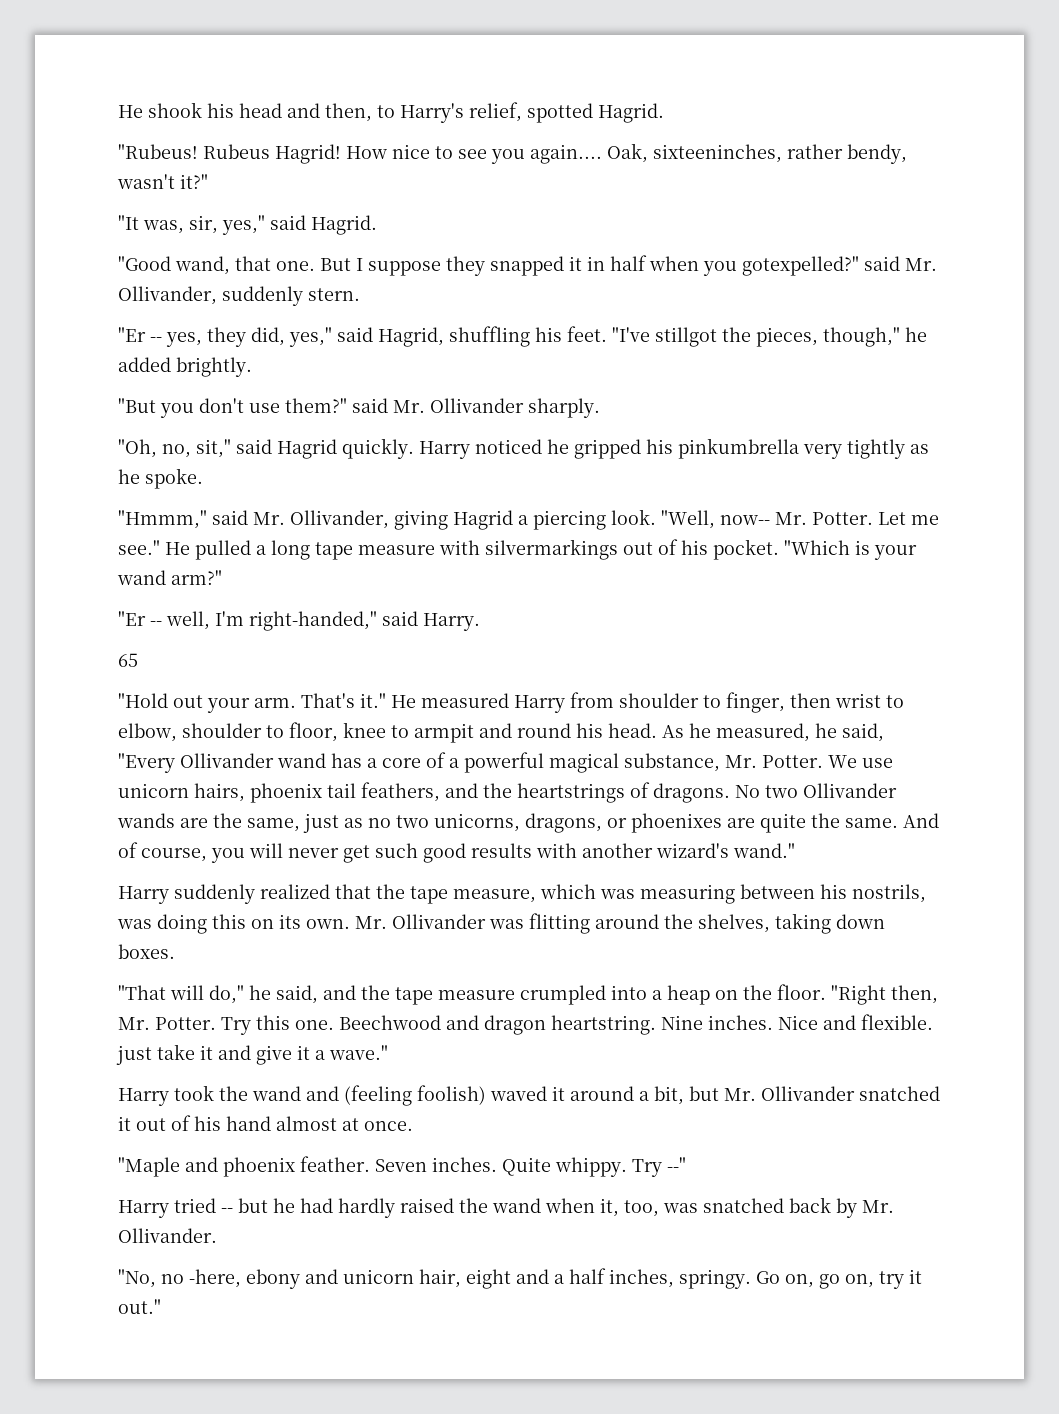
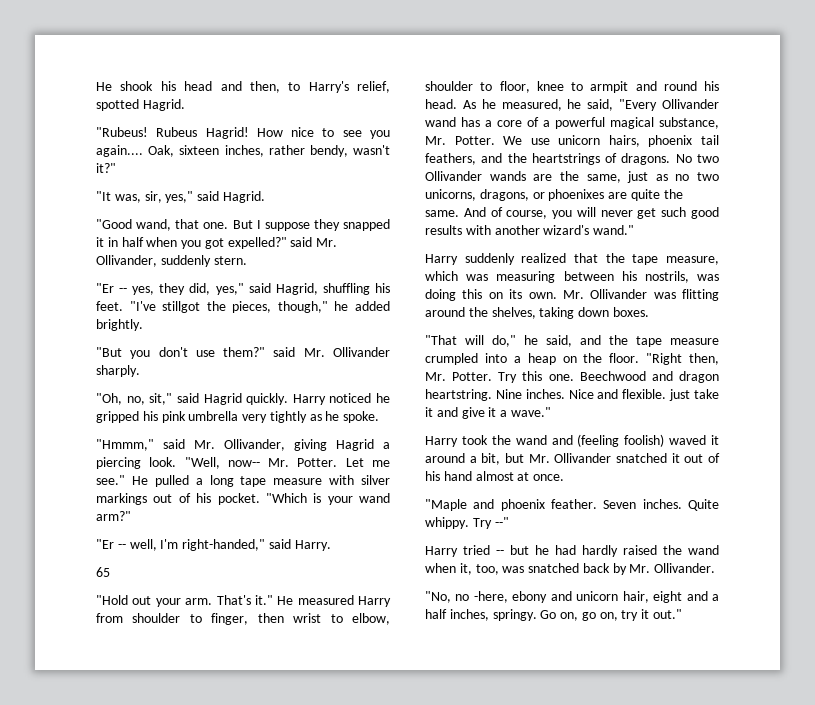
[653,144,782,163] sixteeninches, -> [179,145,264,157] sixteen inches,
[742,256,859,276] gotexpelled?" -> [204,237,287,249] got expelled?"
[678,438,799,459] pinkumbrella -> [161,411,239,423] pink umbrella
[485,539,618,560] silvermarkings -> [361,475,390,485] [96,493,147,505] silver markings

